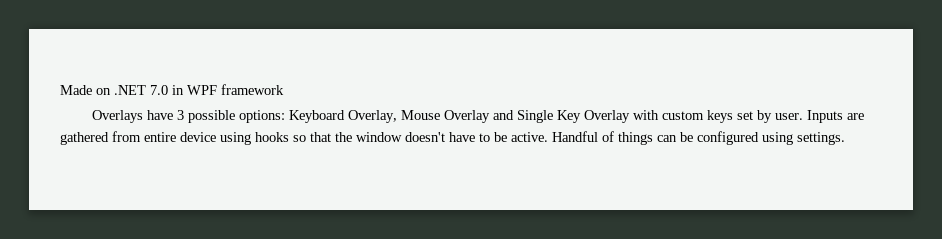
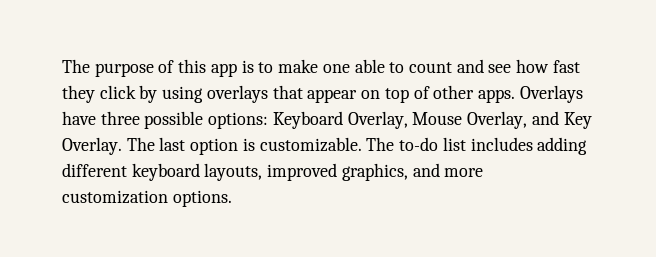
[60,84,284,95] Made on .NET 7.0 in WPF framework // -> [62,59,580,77] [62,85,515,103] The purpose of this app is to make one able to count and see how fast they click by using overlays that appear on top of other apps.
[177,110,185,120] 3 -> [100,111,140,125] three
[444,110,865,123] [60,131,845,145] Overlay and Single Key Overlay with custom keys set by user. Inputs are gathered from entire device using hooks so that the window doesn't have to be active. Handful of things can be configured using settings. -> [467,111,592,129] [62,137,588,155] [62,163,484,181] [62,190,232,207] Overlay, and Key Overlay. The last option is customizable. The to-do list includes adding different keyboard layouts, improved graphics, and more customization options.

